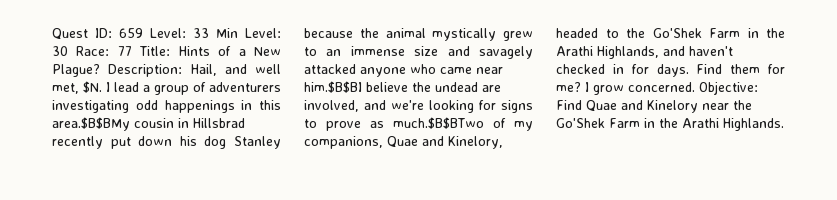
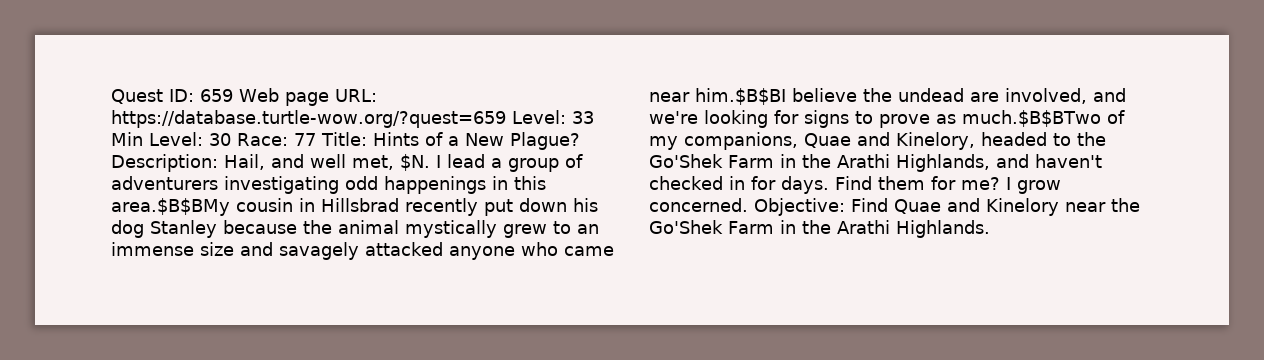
(143, 33) none -> [239,88,377,106] [111,110,506,128] Web page URL: https://database.turtle-wow.org/?quest=659

